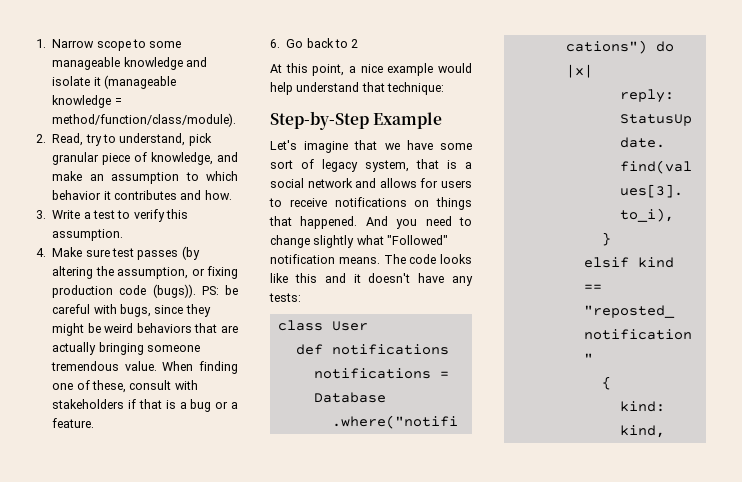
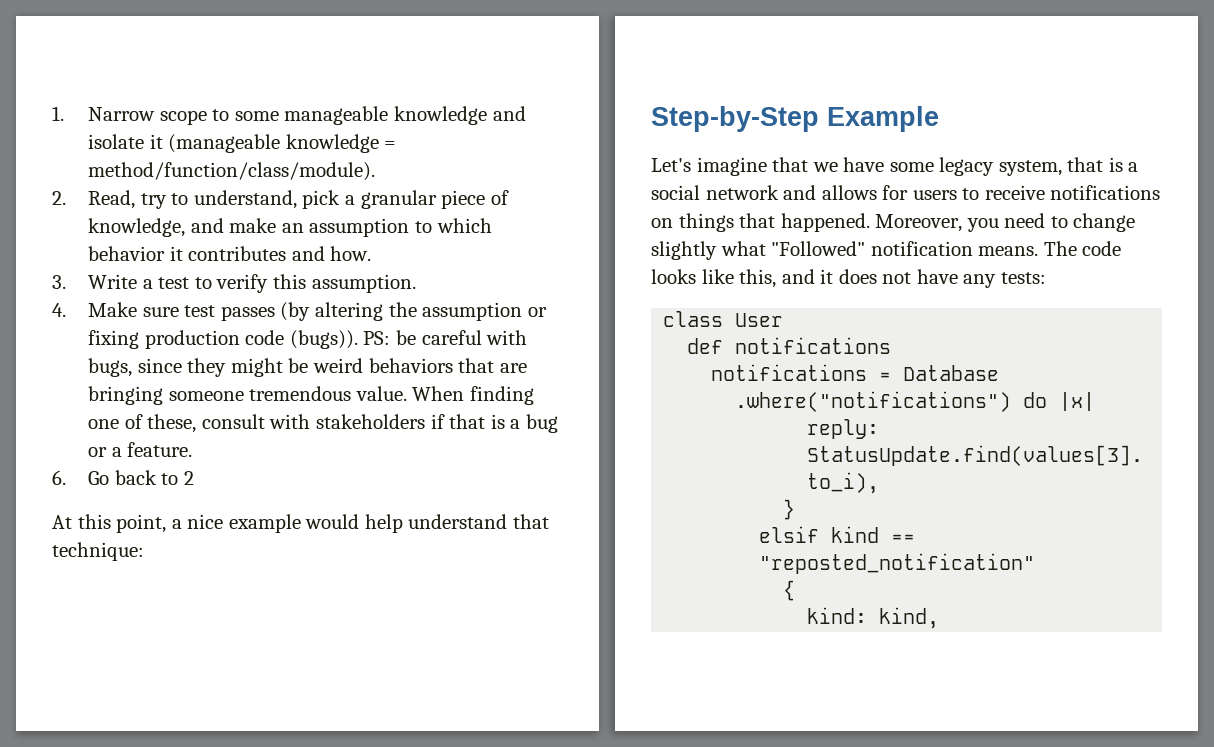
(212, 139) none -> [345,195,356,205] a
[117,267,189,279] assumption, -> [422,302,523,321] assumption
[52,342,97,355] actually -> (527, 368) none
[270,159,314,169] sort of -> (934, 167) none
[365,216,388,226] And -> [875,214,963,232] Moreover,
[294,273,317,283] this -> [739,269,777,288] this,
[368,273,411,283] doesn't -> [838,269,912,284] does not

